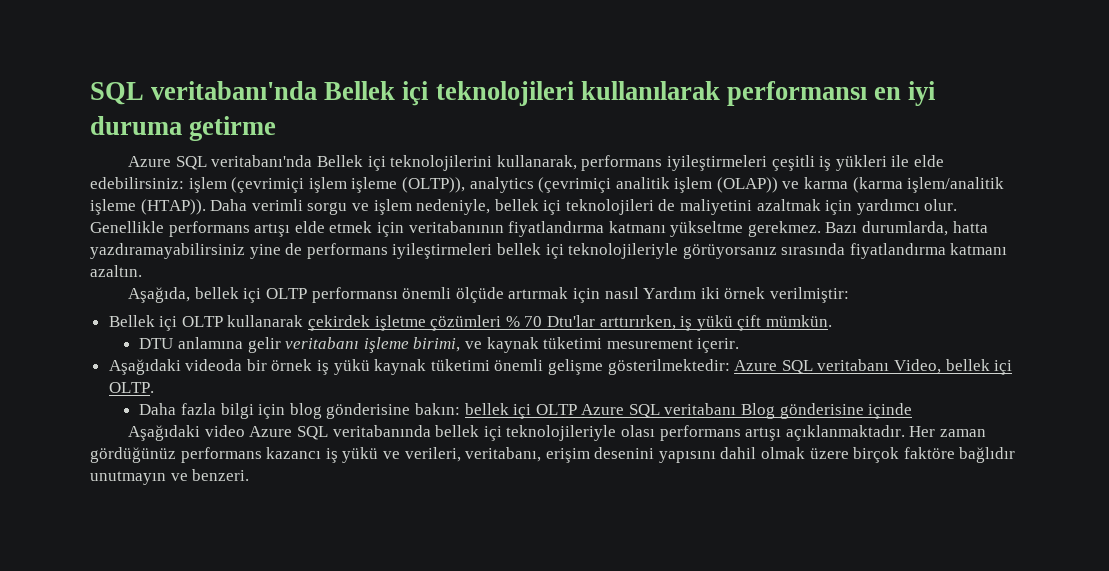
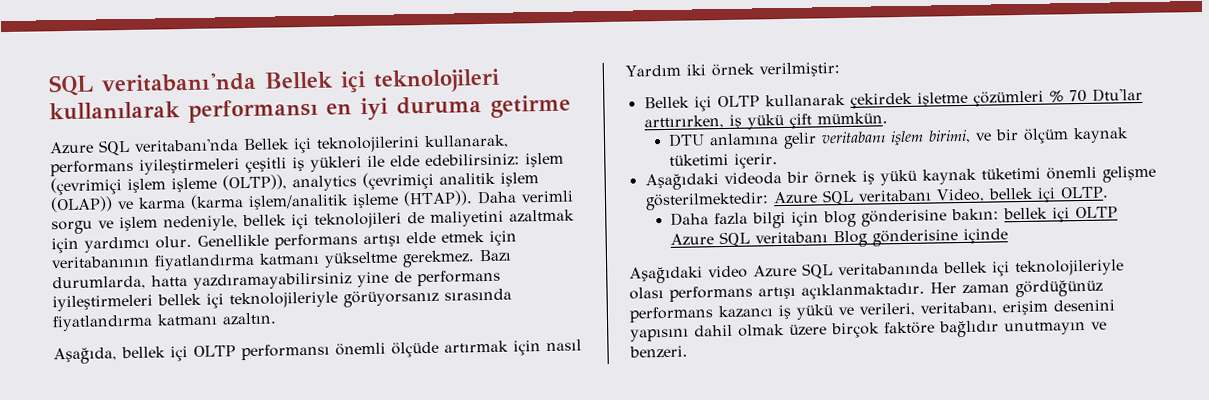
[363,337,409,353] işleme -> [889,130,924,146] işlem
[486,337,693,353] kaynak tüketimi mesurement -> [994,127,1129,144] [668,153,729,166] bir ölçüm kaynak tüketimi

